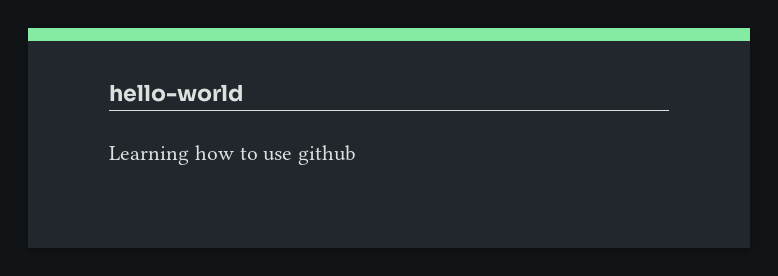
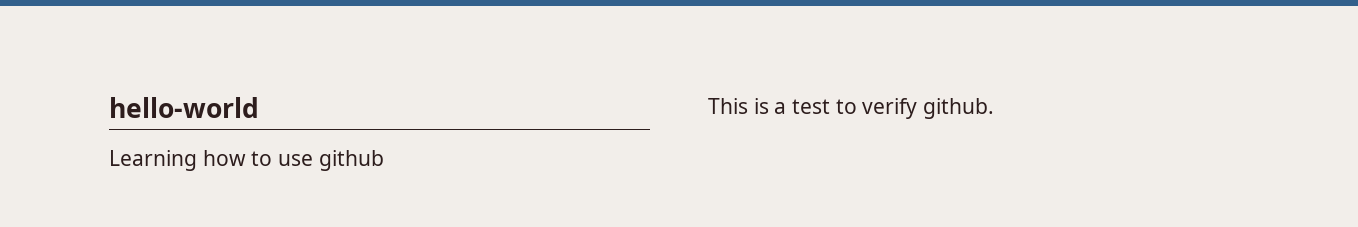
(357, 155) none -> [708,98,995,119] // This is a test to verify github.

